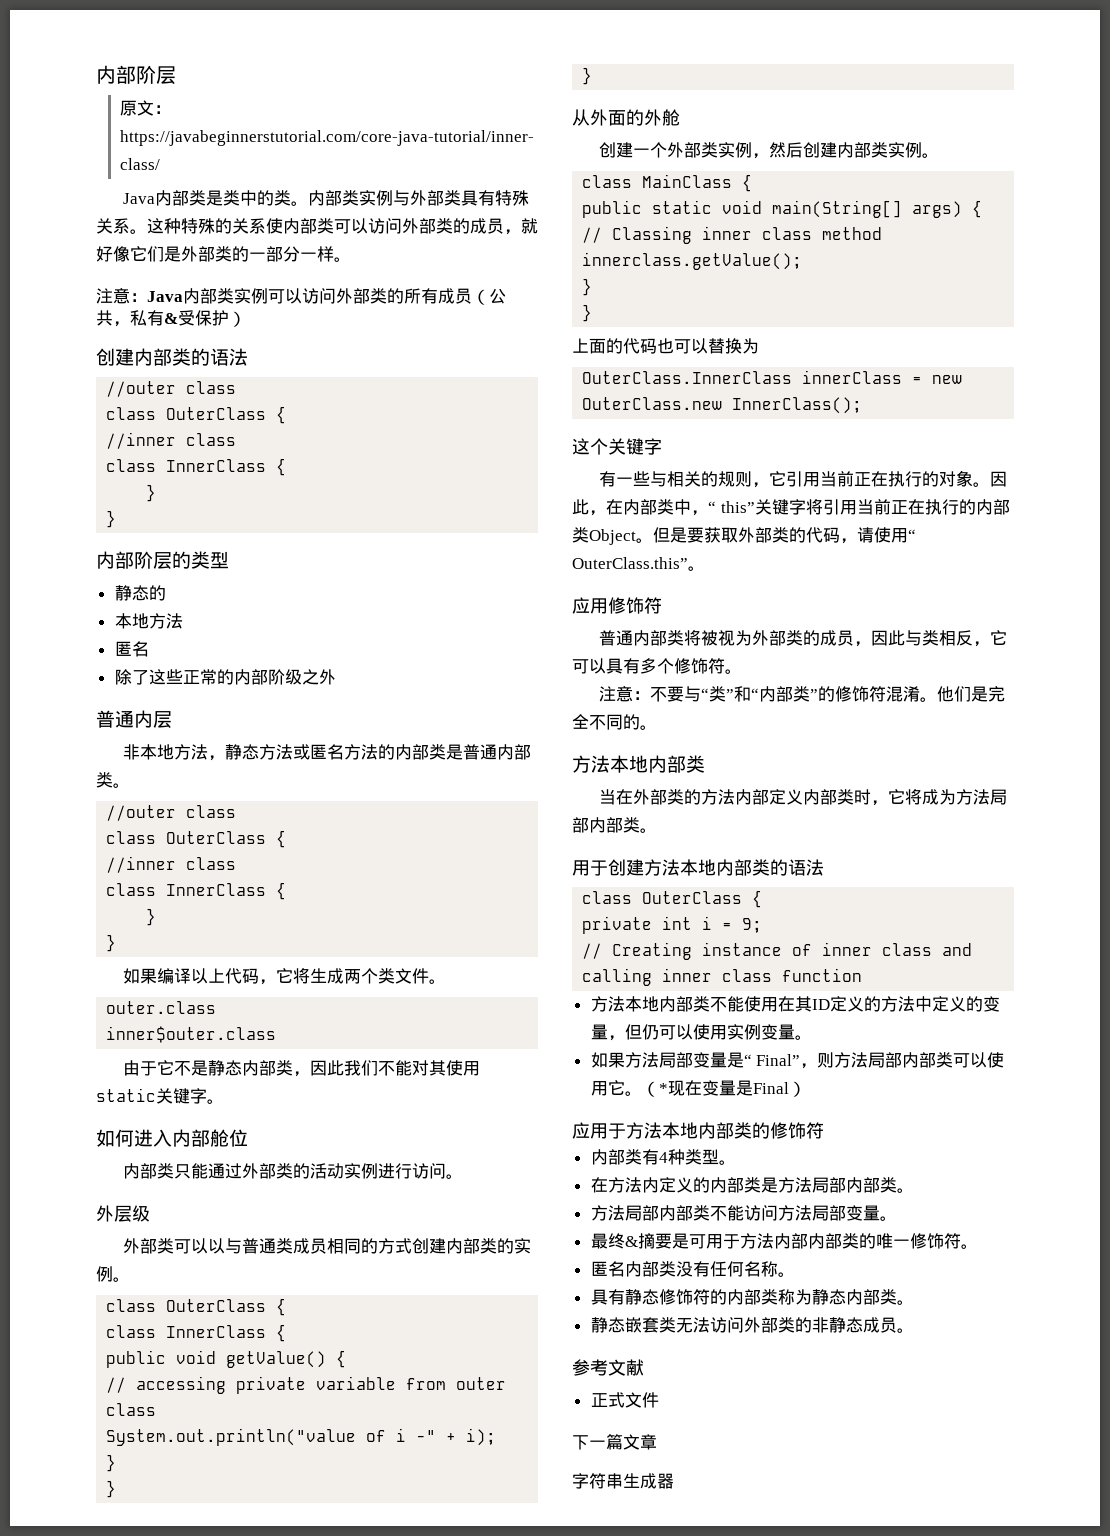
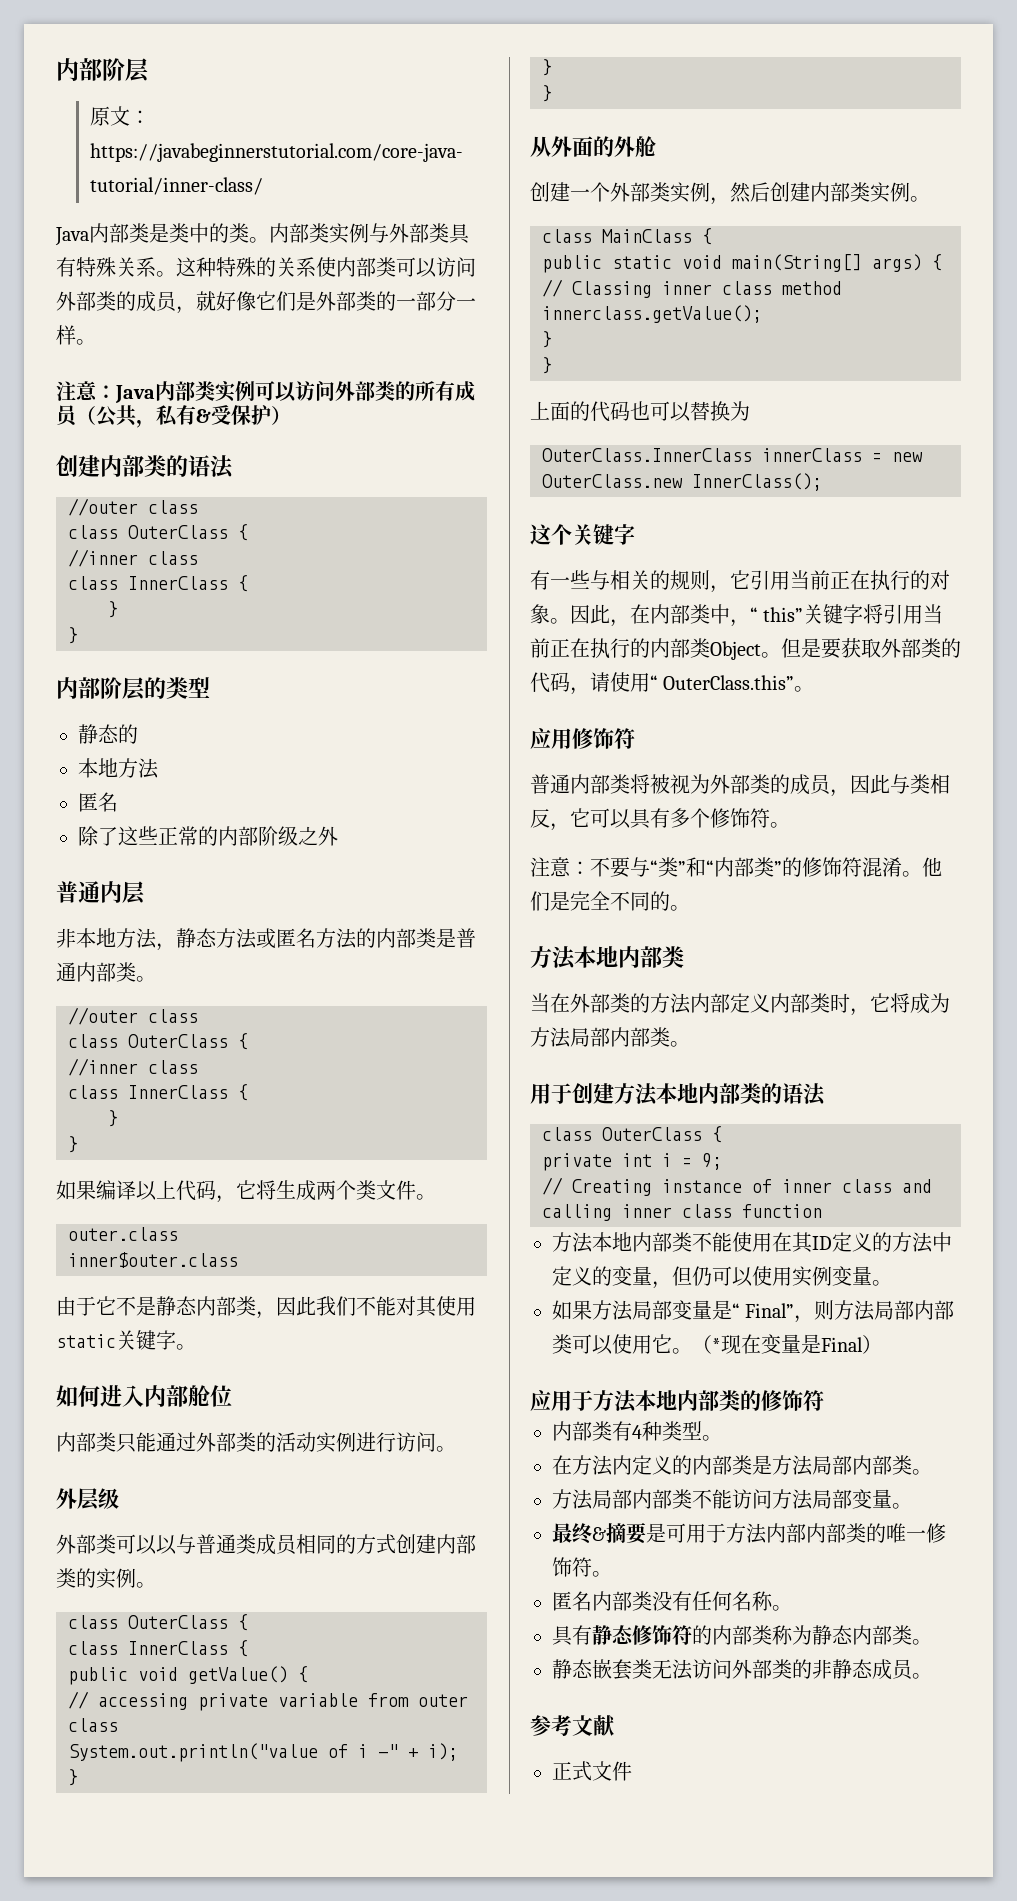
[572,1434,657,1450] [572,1473,674,1489] // 下一篇文章 // 字符串生成器 -> (632, 1771) none

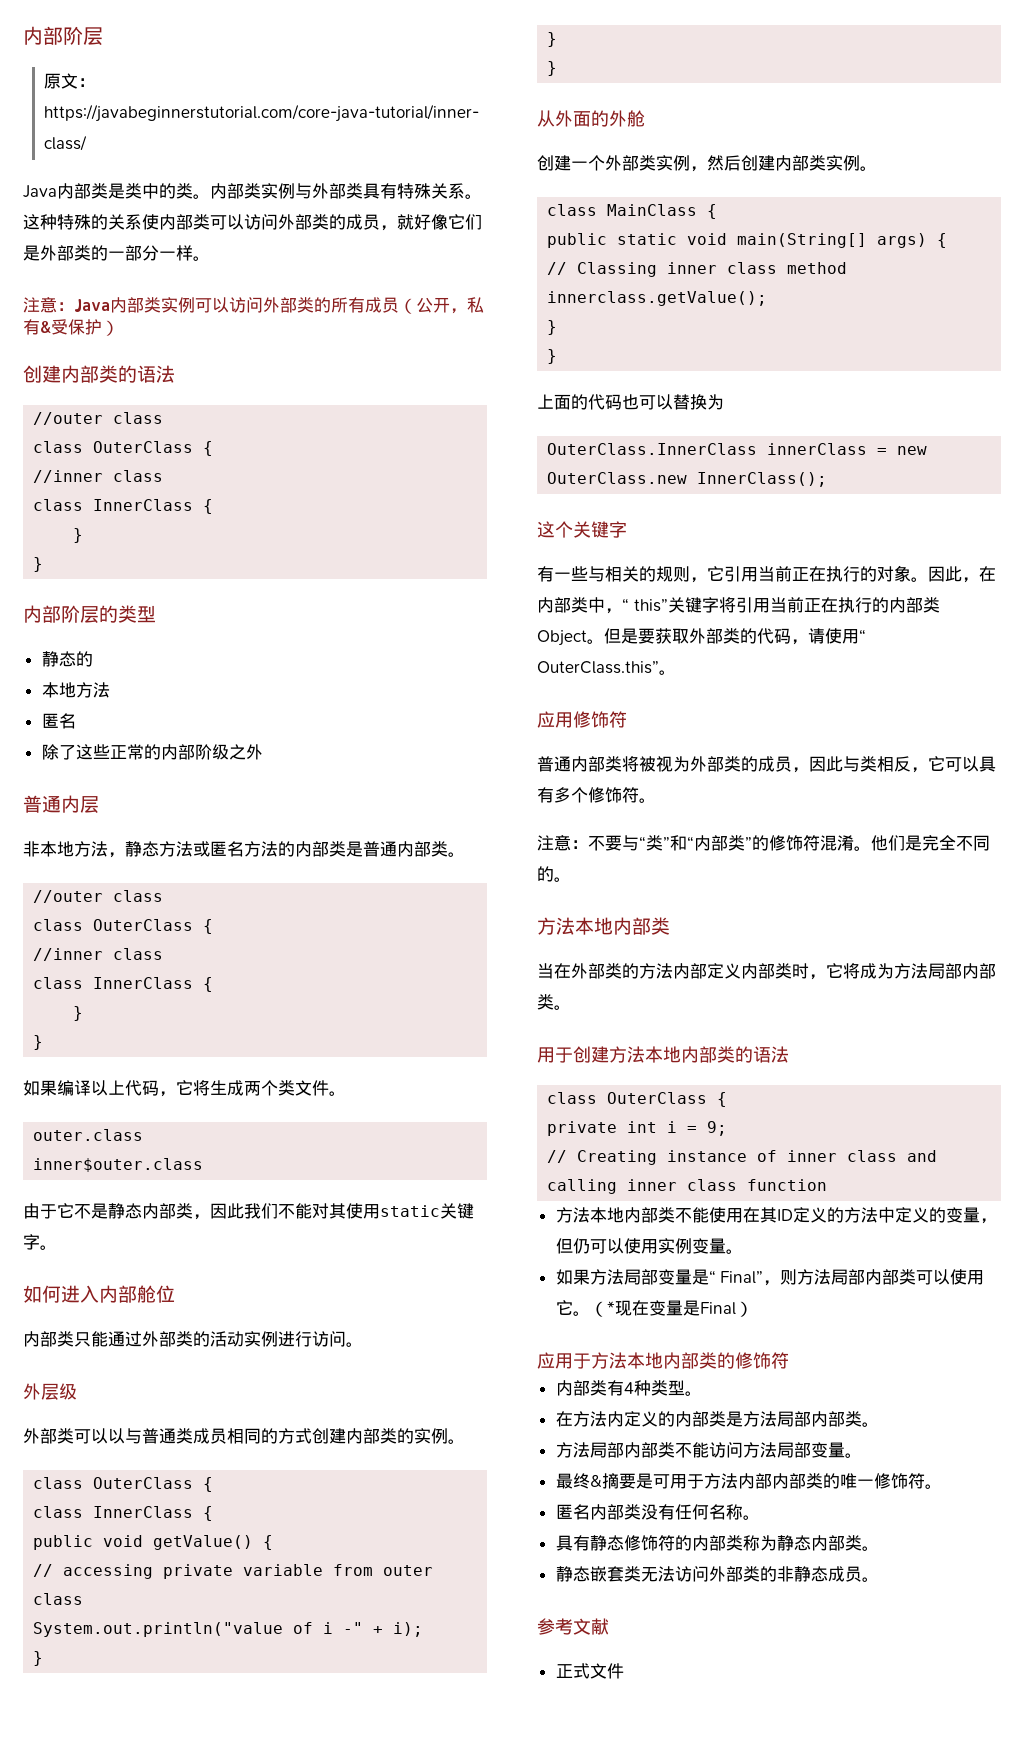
[116,405,137,426] 共 -> [433,297,450,313] 开

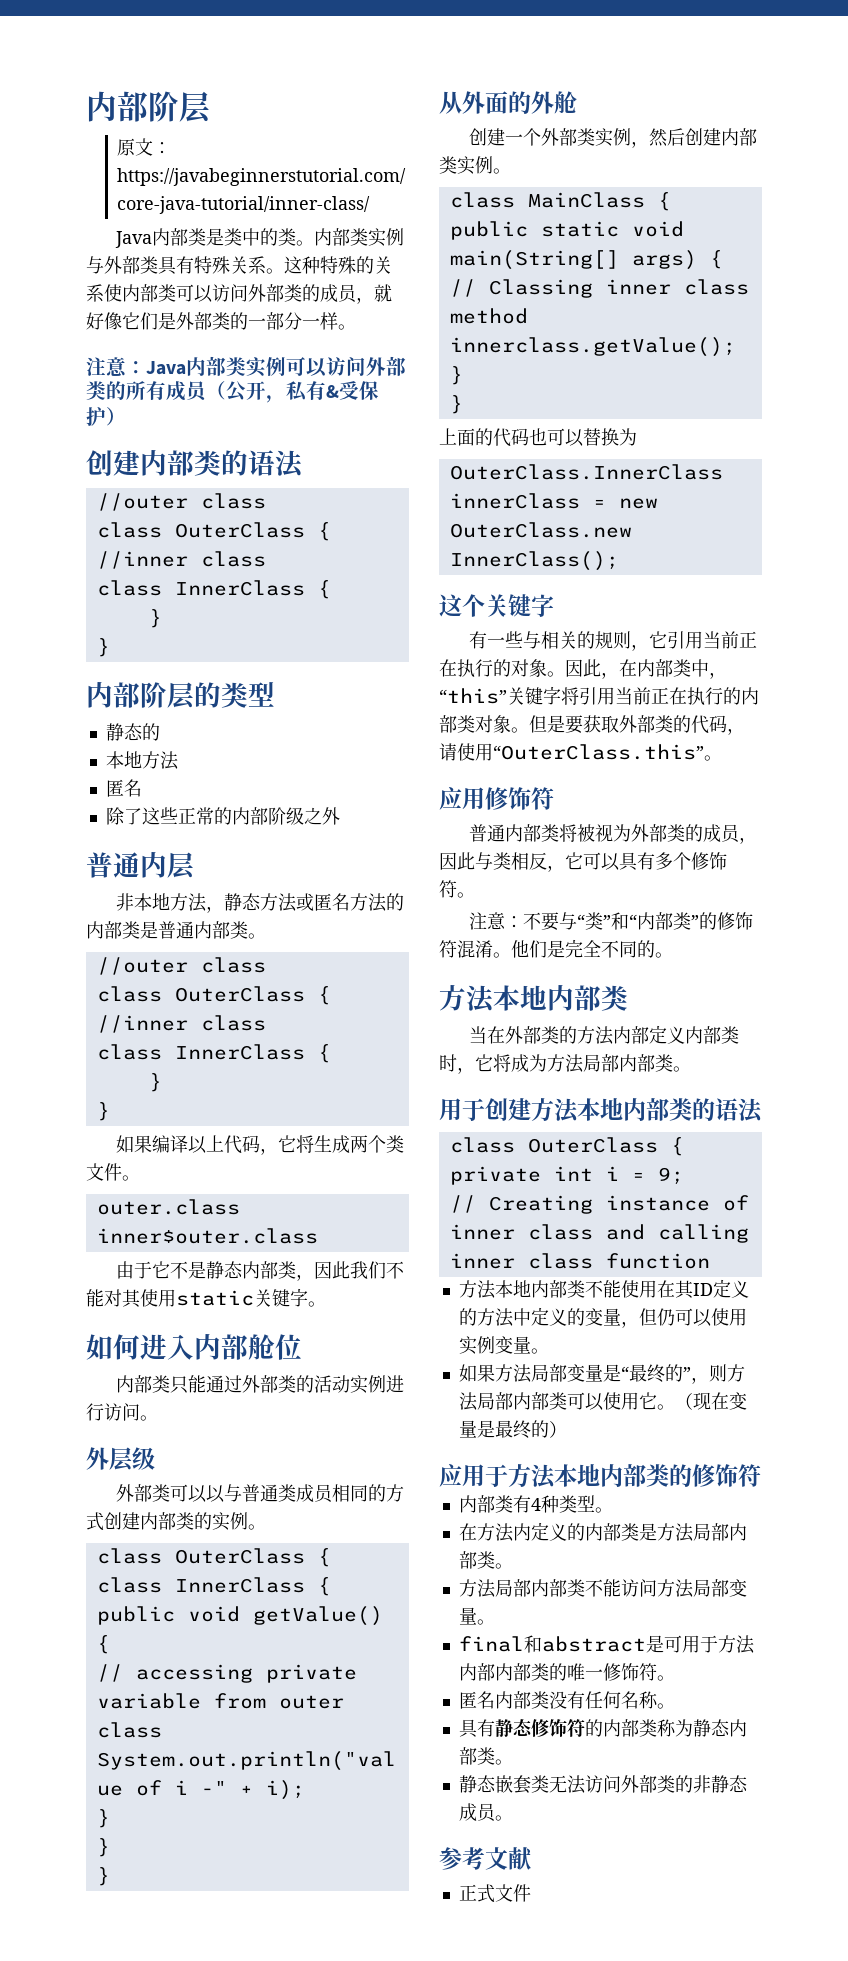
[622,598,668,612] “ this” -> [439,688,507,704] “this”
[537,630,587,646] Object -> [475,715,511,733] 对象
[859,629,866,642] [537,661,659,674] “ OuterClass.this” -> [493,744,704,760] “OuterClass.this”
[720,1271,764,1284] Final” -> [628,1364,691,1383] 最终的”
[606,1301,615,1314] * -> (693, 1401) none
[699,1302,736,1315] Final -> [494,1420,549,1439] 最终的
[555,1473,636,1489] 最终&摘要 -> [458,1635,646,1653] final和abstract

